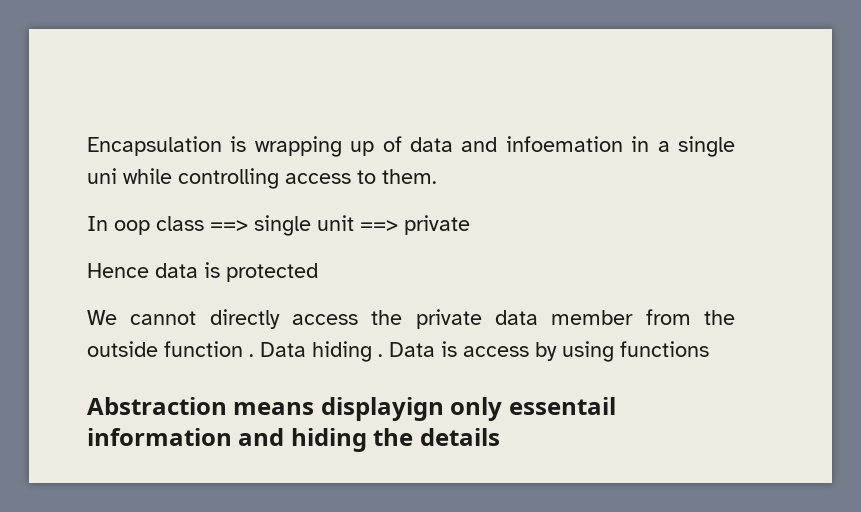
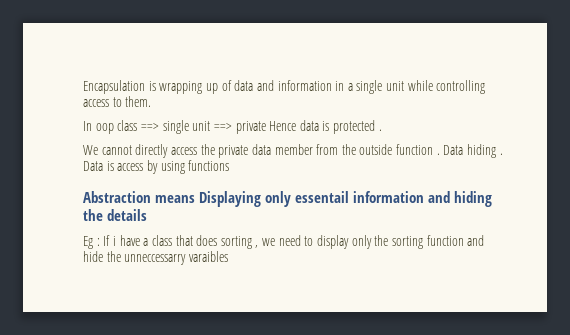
[505,136,623,152] infoemation -> [277,80,332,91] information
[87,168,117,184] uni -> [386,81,405,91] unit
(470, 225) // -> (266, 127) none
(318, 272) none -> [378,129,382,131] .
[320,397,444,421] displayign -> [199,191,261,207] Displaying
(500, 437) none -> [83,235,485,249] [83,251,228,265] // Eg : If i have a class that does sorting , we need to display only the sorting function and hide the unneccessarry varaibles

